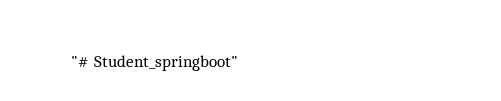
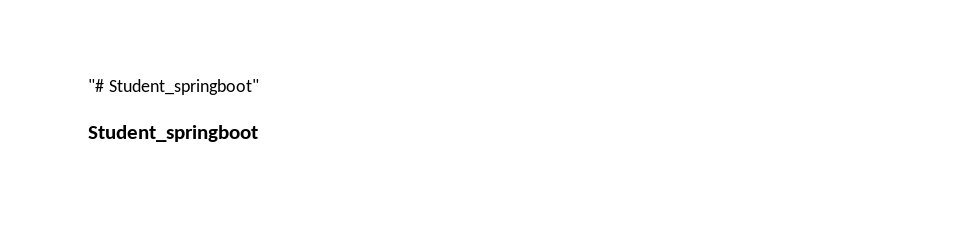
(238, 63) none -> [88,125,258,142] // Student_springboot

